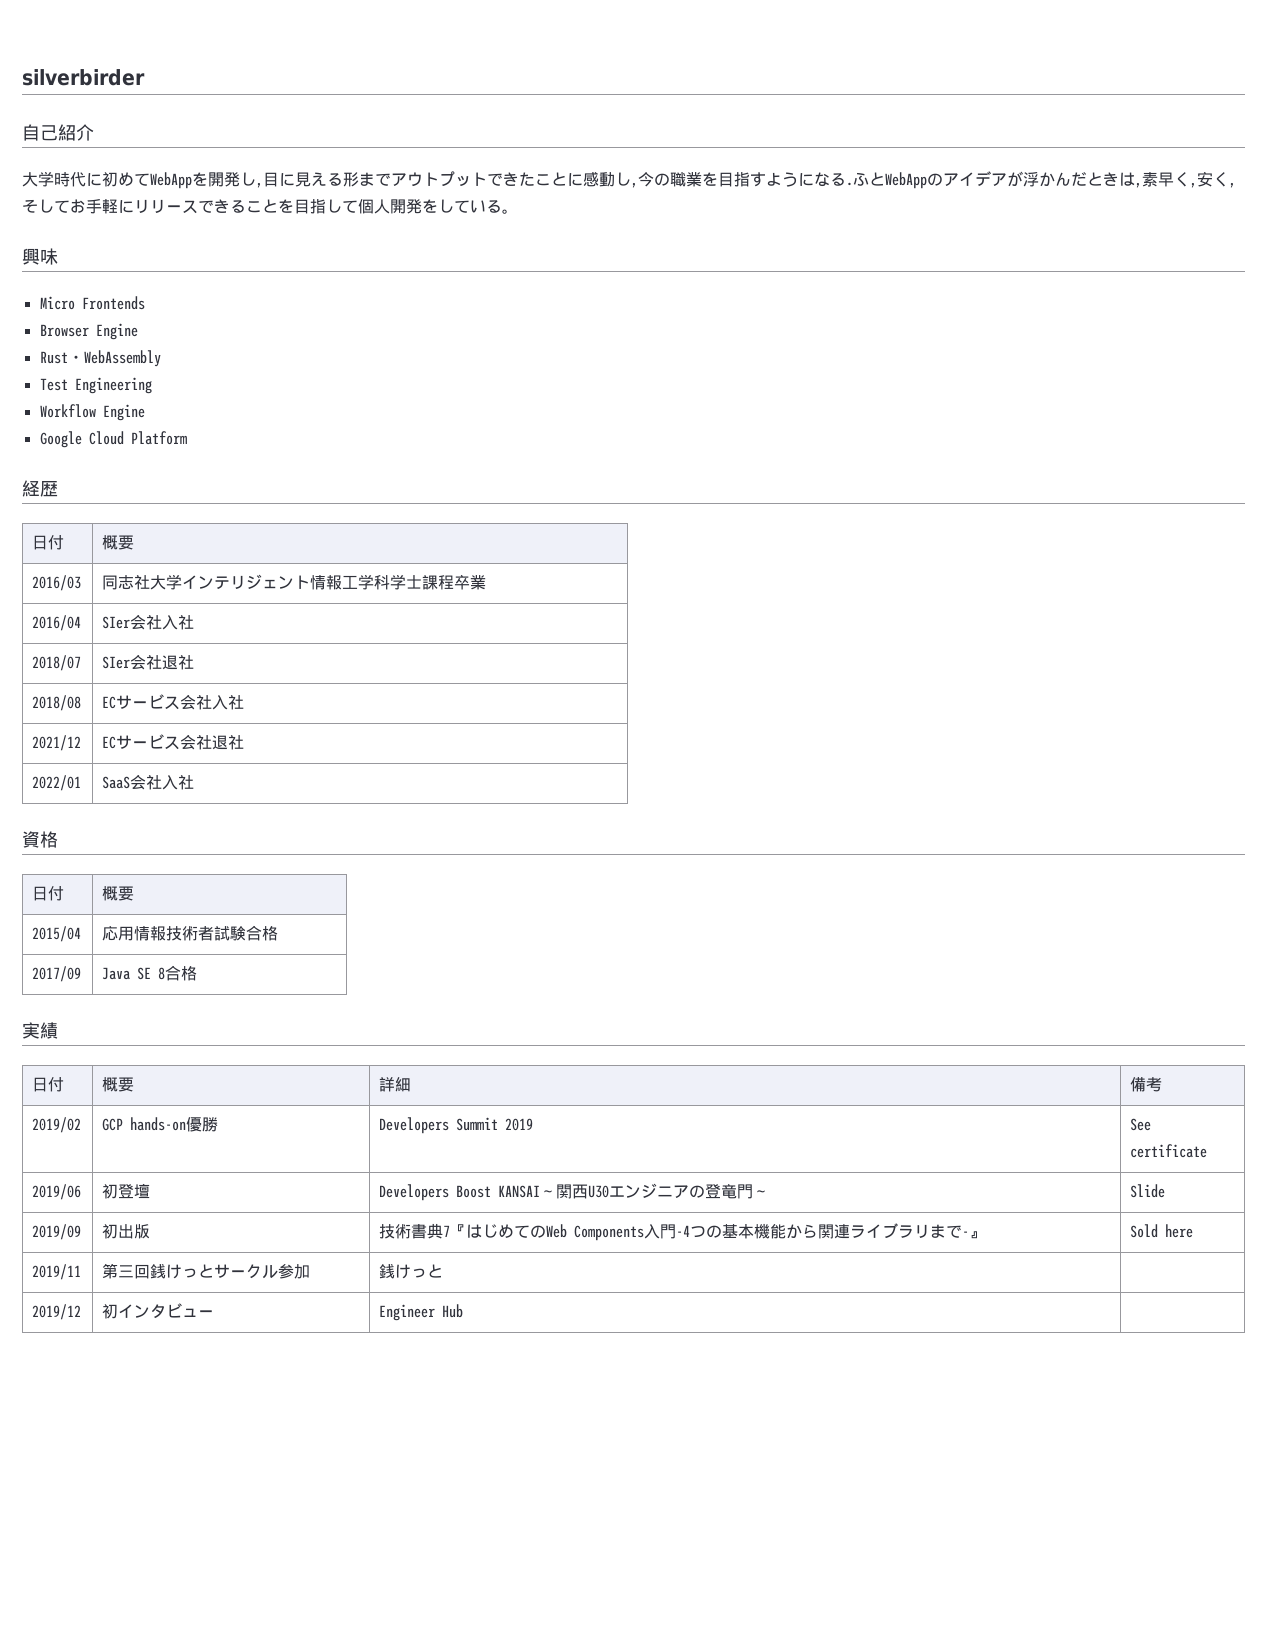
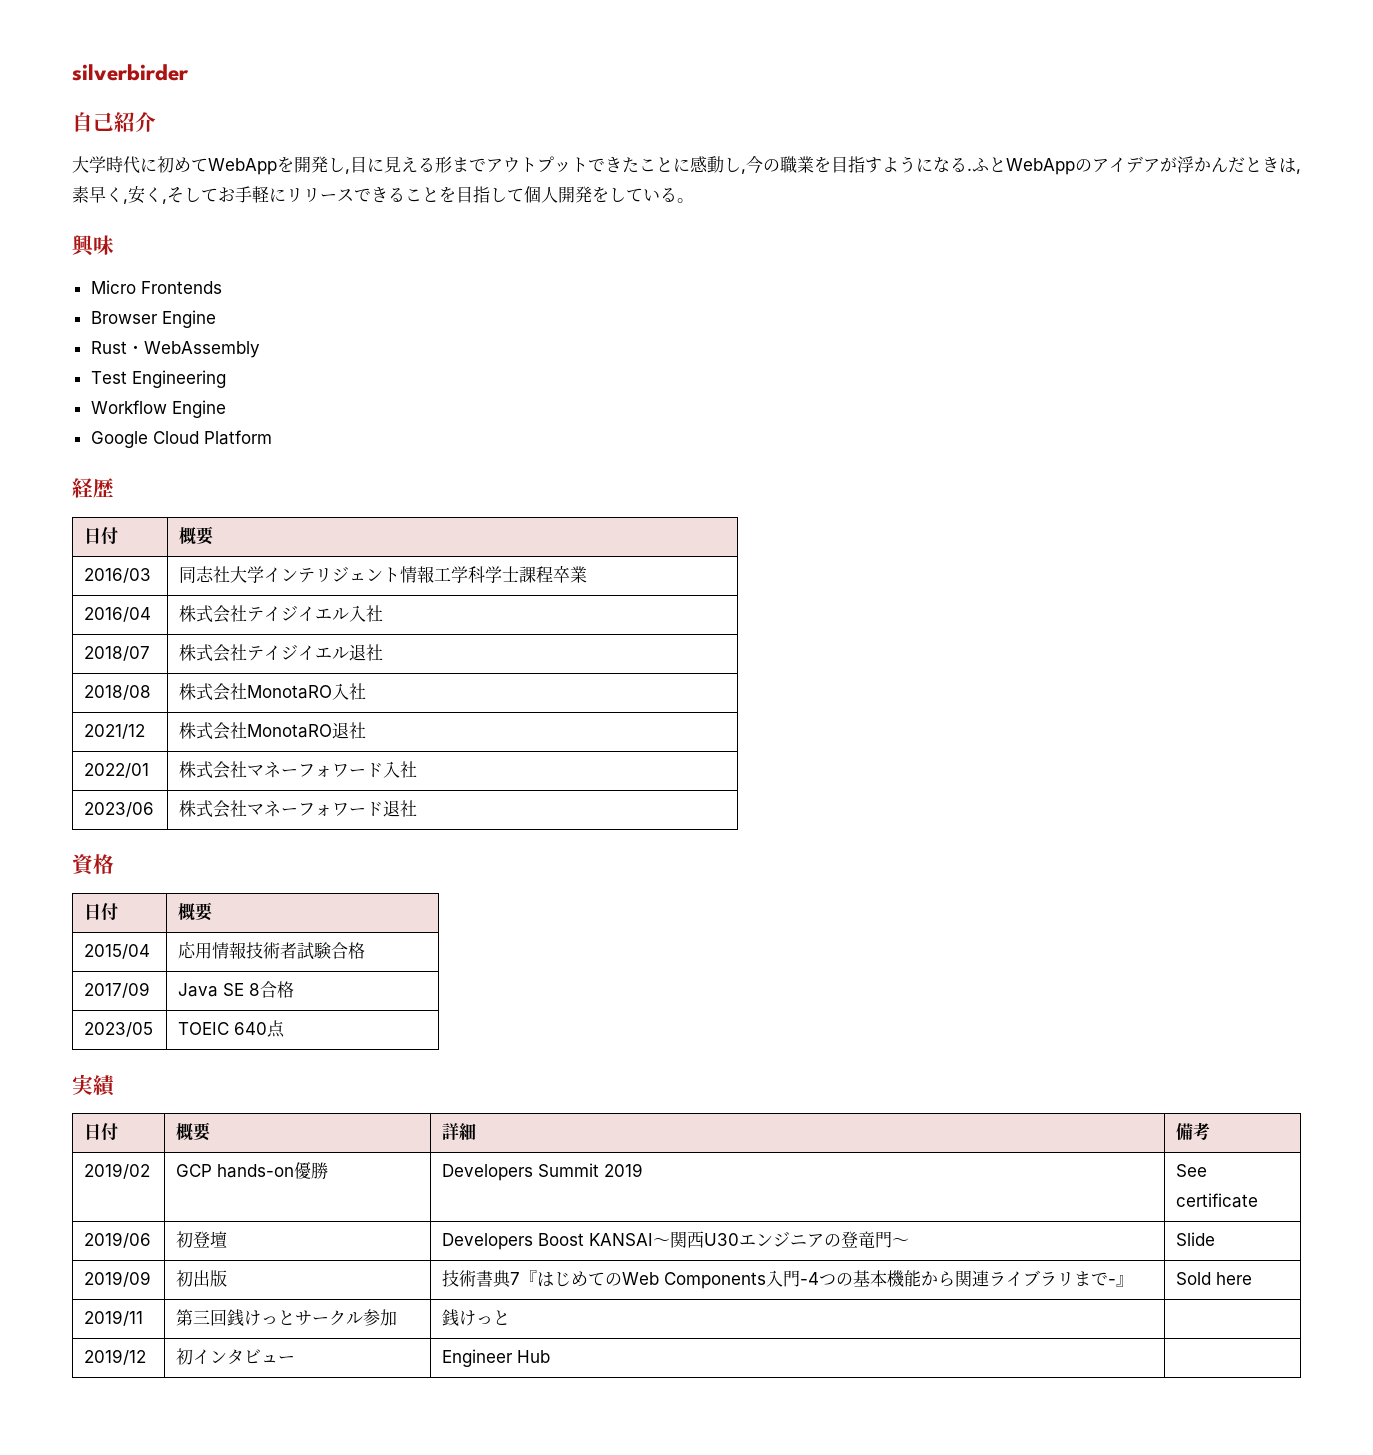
[102,614,195,630] [32,655,82,671] [102,654,195,670] [32,695,82,711] [102,694,245,710] [32,735,82,751] [102,734,245,750] [32,775,82,791] [102,774,179,790] SIer会社入社 // 2018/07 | SIer会社退社 // 2018/08 | ECサービス会社入社 // 2021/12 | ECサービス会社退社 // 2022/01 | SaaS会社入 -> [179,605,384,623] [84,646,151,661] [179,644,384,662] [84,685,152,700] [179,683,367,701] [84,724,146,739] [179,722,367,740] [84,763,150,778] [179,761,418,779] [84,802,155,817] [179,800,401,818] 株式会社テイジイエル入社 // 2018/07 | 株式会社テイジイエル退社 // 2018/08 | 株式会社MonotaRO入社 // 2021/12 | 株式会社MonotaRO退社 // 2022/01 | 株式会社マネーフォワード入社 // 2023/06 | 株式会社マネーフォワード退
(198, 973) none -> [84,1022,154,1037] [178,1020,286,1038] // 2023/05 | TOEIC 640点

